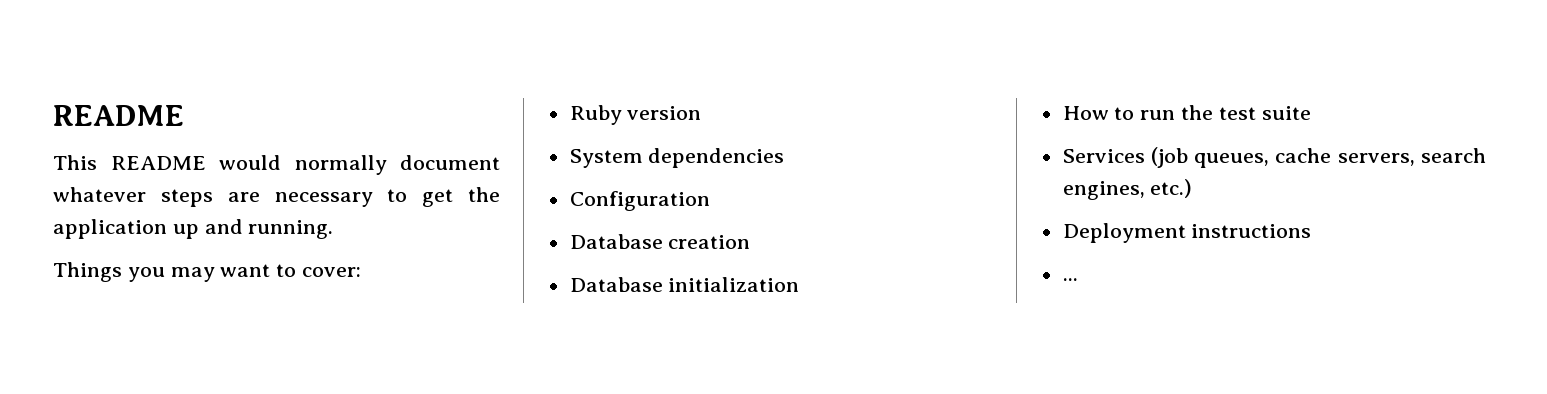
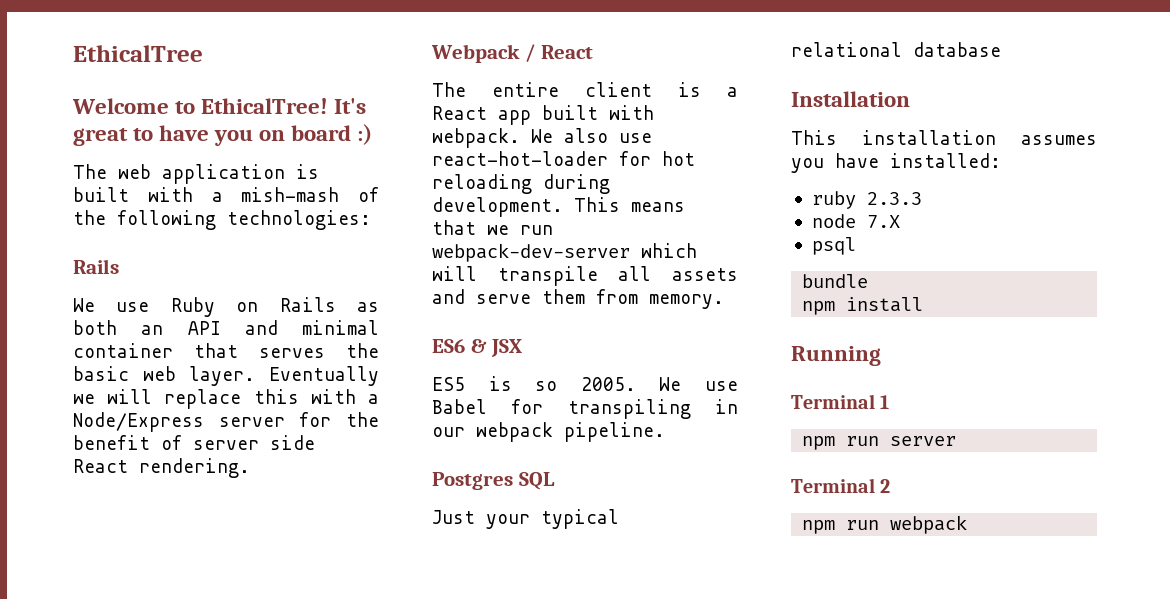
[53,105,184,126] [53,155,500,175] [53,187,500,207] [53,219,334,239] [53,262,362,282] [569,105,702,125] [569,148,785,168] [569,191,710,211] [569,234,751,249] [569,277,800,292] [1062,105,1311,120] [1062,147,1486,168] [1062,179,1193,200] [1062,223,1312,243] [1062,278,1078,281] README // This README would normally document whatever steps are necessary to get the application up and running. // Things you may want to cover: // Ruby version // System dependencies // Configuration // Database creation // Database initialization // How to run the test suite // Services (job queues, cache servers, search engines, etc.) // Deployment instructions // ... -> [73,45,203,62] [72,98,367,114] [73,124,373,146] [73,164,319,184] [73,187,379,202] [73,210,371,230] [73,259,119,274] [73,297,379,317] [73,320,379,335] [73,343,379,358] [73,366,379,386] [73,389,379,409] [73,412,379,432] [73,435,315,450] [73,458,250,478] [431,44,594,63] [432,82,738,97] [432,105,654,125] [432,128,652,148] [432,151,695,166] [432,174,610,194] [432,197,685,217] [432,220,553,235] [432,243,697,262] [432,266,738,286] [432,289,724,309] [432,339,523,357] [432,376,738,391] [432,399,738,419] [432,422,665,442] [432,472,555,490] [432,509,619,529] [791,42,1001,57] [791,91,910,107] [791,130,1097,145] [791,153,1001,173] [811,191,922,209] [811,214,900,228] [811,237,856,255] [802,274,869,288] [802,297,924,315] [791,346,881,366] [791,394,890,409] [802,436,957,450] [791,478,891,493] [802,515,968,534] EthicalTree // Welcome to EthicalTree! It's great to have you on board :) // The web application is built with a mish-mash of the following technologies: // Rails // We use Ruby on Rails as both an API and minimal container that serves the basic web layer. Eventually we will replace this with a Node/Express server for the benefit of server side React rendering. // Webpack / React // The entire client is a React app built with webpack. We also use react-hot-loader for hot reloading during development. This means that we run webpack-dev-server which will transpile all assets and serve them from memory. // ES6 & JSX // ES5 is so 2005. We use Babel for transpiling in our webpack pipeline. // Postgres SQL // Just your typical relational database // Installation // This installation assumes you have installed: // ruby 2.3.3 // node 7.X // psql // bundle // npm install // Running // Terminal 1 // npm run server // Terminal 2 // npm run webpack

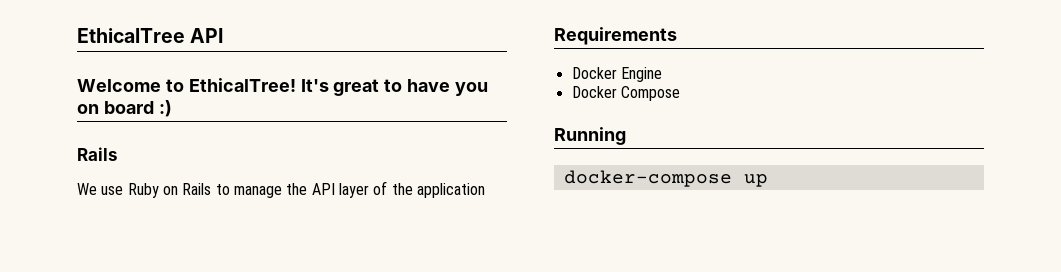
(203, 53) none -> [190,28,224,43] API
[73,164,319,184] [73,187,379,202] [73,210,371,230] // The web application is built with a mish-mash of the following technologies: -> (172, 108) none
[357,302,379,312] [73,320,379,335] [73,343,379,358] [73,366,379,386] [73,389,379,409] [73,412,379,432] [73,435,315,450] [73,458,250,478] [431,44,594,63] [432,82,738,97] [432,105,654,125] [432,128,652,148] [432,151,695,166] [432,174,610,194] [432,197,685,217] [432,220,553,235] [432,243,697,262] [432,266,738,286] [432,289,724,309] [432,339,523,357] [432,376,738,391] [432,399,738,419] [432,422,665,442] [432,472,555,490] [432,509,619,529] [791,42,1001,57] [791,91,910,107] [791,130,1097,145] [791,153,1001,173] [811,191,922,209] [811,214,900,228] [811,237,856,255] [802,274,869,288] [802,297,924,315] [791,346,881,366] [791,394,890,409] [802,436,957,450] [791,478,891,493] [802,515,968,534] as both an API and minimal container that serves the basic web layer. Eventually we will replace this with a Node/Express server for the benefit of server side React rendering. // Webpack / React // The entire client is a React app built with webpack. We also use react-hot-loader for hot reloading during development. This means that we run webpack-dev-server which will transpile all assets and serve them from memory. // ES6 & JSX // ES5 is so 2005. We use Babel for transpiling in our webpack pipeline. // Postgres SQL // Just your typical relational database // Installation // This installation assumes you have installed: // ruby 2.3.3 // node 7.X // psql // bundle // npm install // Running // Terminal 1 // npm run server // Terminal 2 // npm run webpack -> [215,181,485,198] [554,27,677,45] [571,67,662,82] [571,86,680,101] [554,127,626,145] [563,170,768,187] to manage the API layer of the application // Requirements // Docker Engine // Docker Compose // Running // docker-compose up

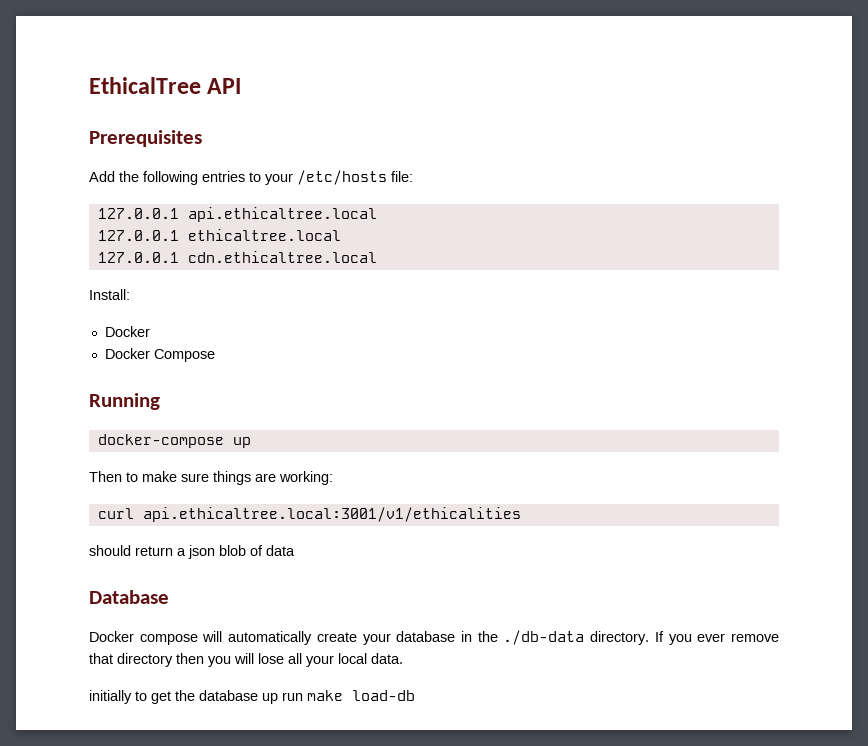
[77,78,489,96] [77,100,172,117] [77,147,118,161] [77,181,485,198] [554,27,677,45] [571,67,662,82] Welcome to EthicalTree! It's great to have you on board :) // Rails // We use Ruby on Rails to manage the API layer of the application // Requirements // Docker Engine -> [89,130,202,147] [89,170,413,185] [97,207,377,222] [97,229,341,241] [97,251,377,263] [89,289,130,300] [104,326,150,337] Prerequisites // Add the following entries to your /etc/hosts file: // 127.0.0.1 api.ethicaltree.local // 127.0.0.1 ethicaltree.local // 127.0.0.1 cdn.ethicaltree.local // Install: // Docker
(768, 180) none -> [89,471,333,485] [97,507,521,522] [89,545,295,559] [89,590,169,604] [89,630,779,645] [89,653,403,667] [89,690,415,704] // Then to make sure things are working: // curl api.ethicaltree.local:3001/v1/ethicalities // should return a json blob of data // Database // Docker compose will automatically create your database in the ./db-data directory. If you ever remove that directory then you will lose all your local data. // initially to get the database up run make load-db

